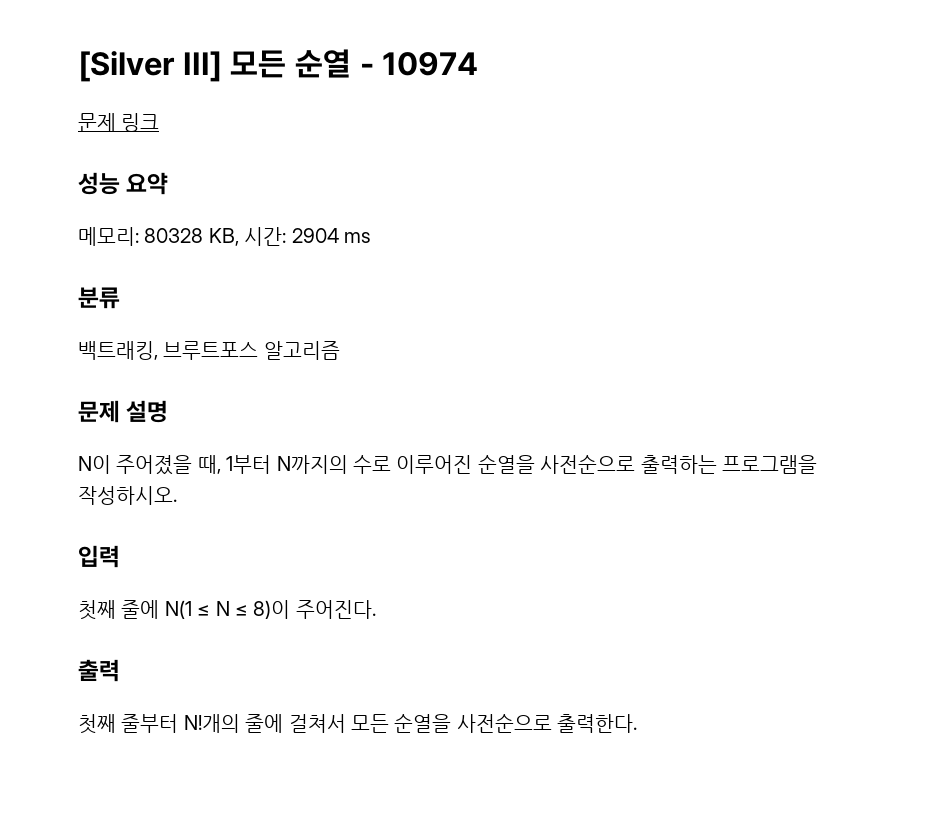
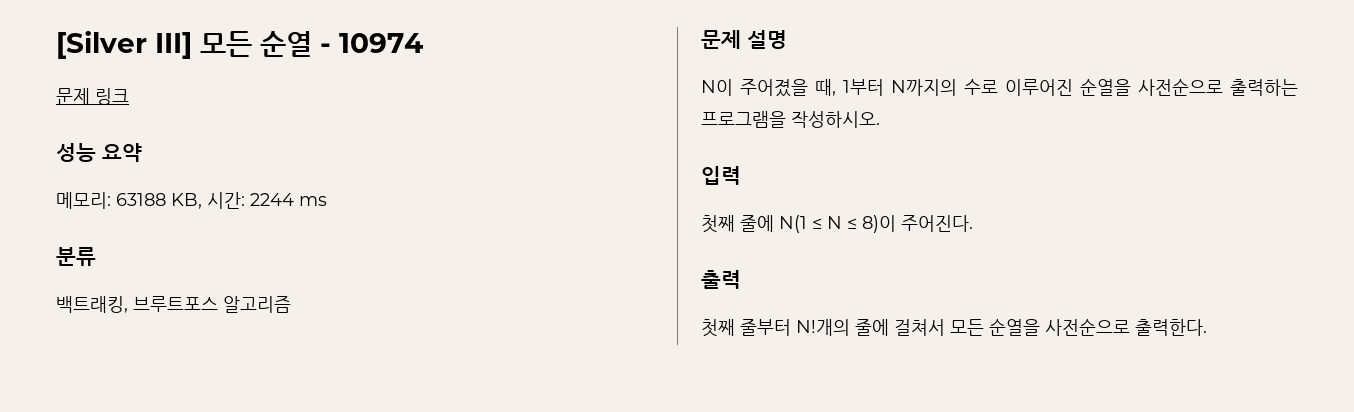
[144,228,204,243] 80328 -> [116,193,166,206] 63188
[291,228,339,243] 2904 -> [250,193,294,206] 2244

